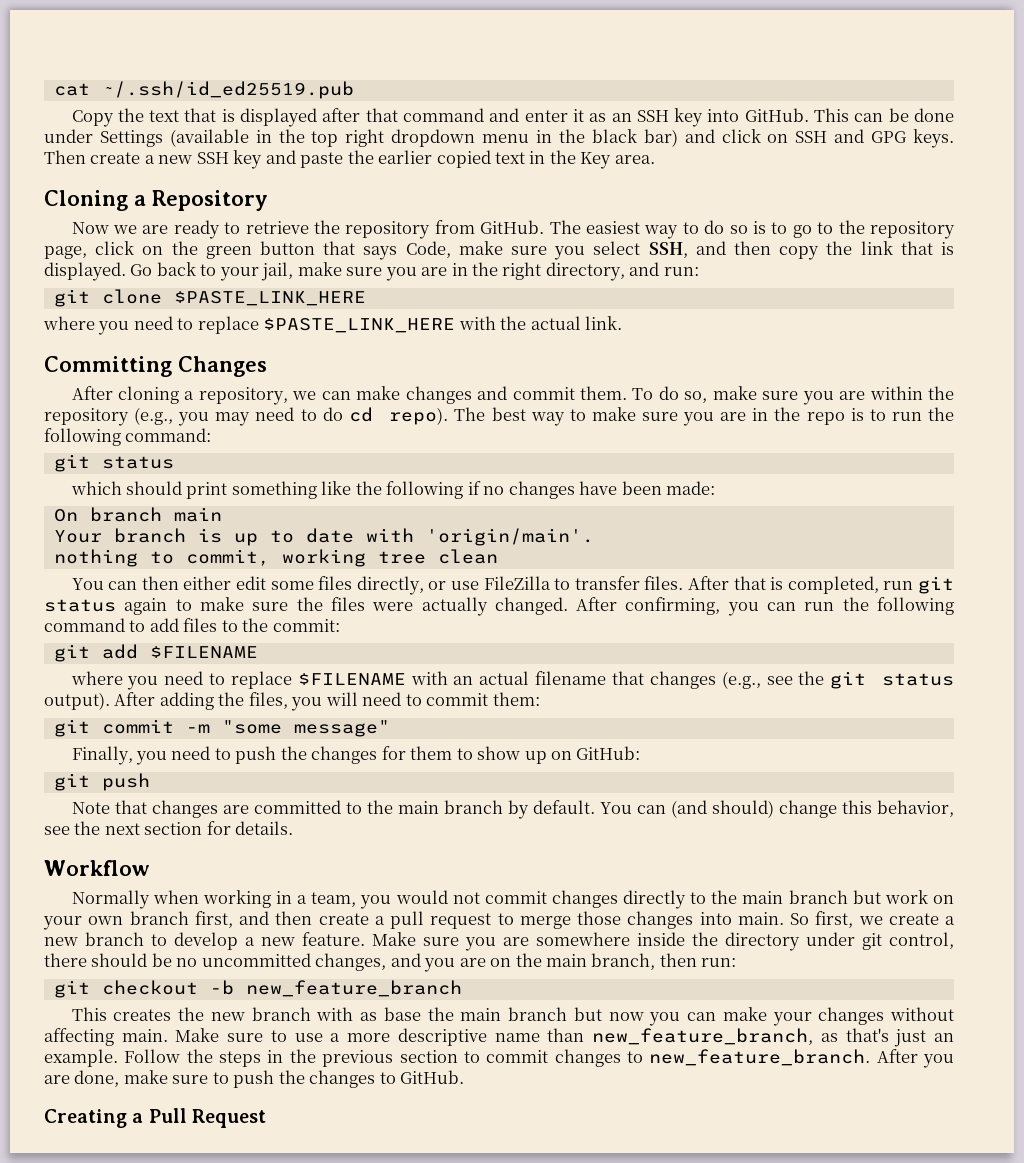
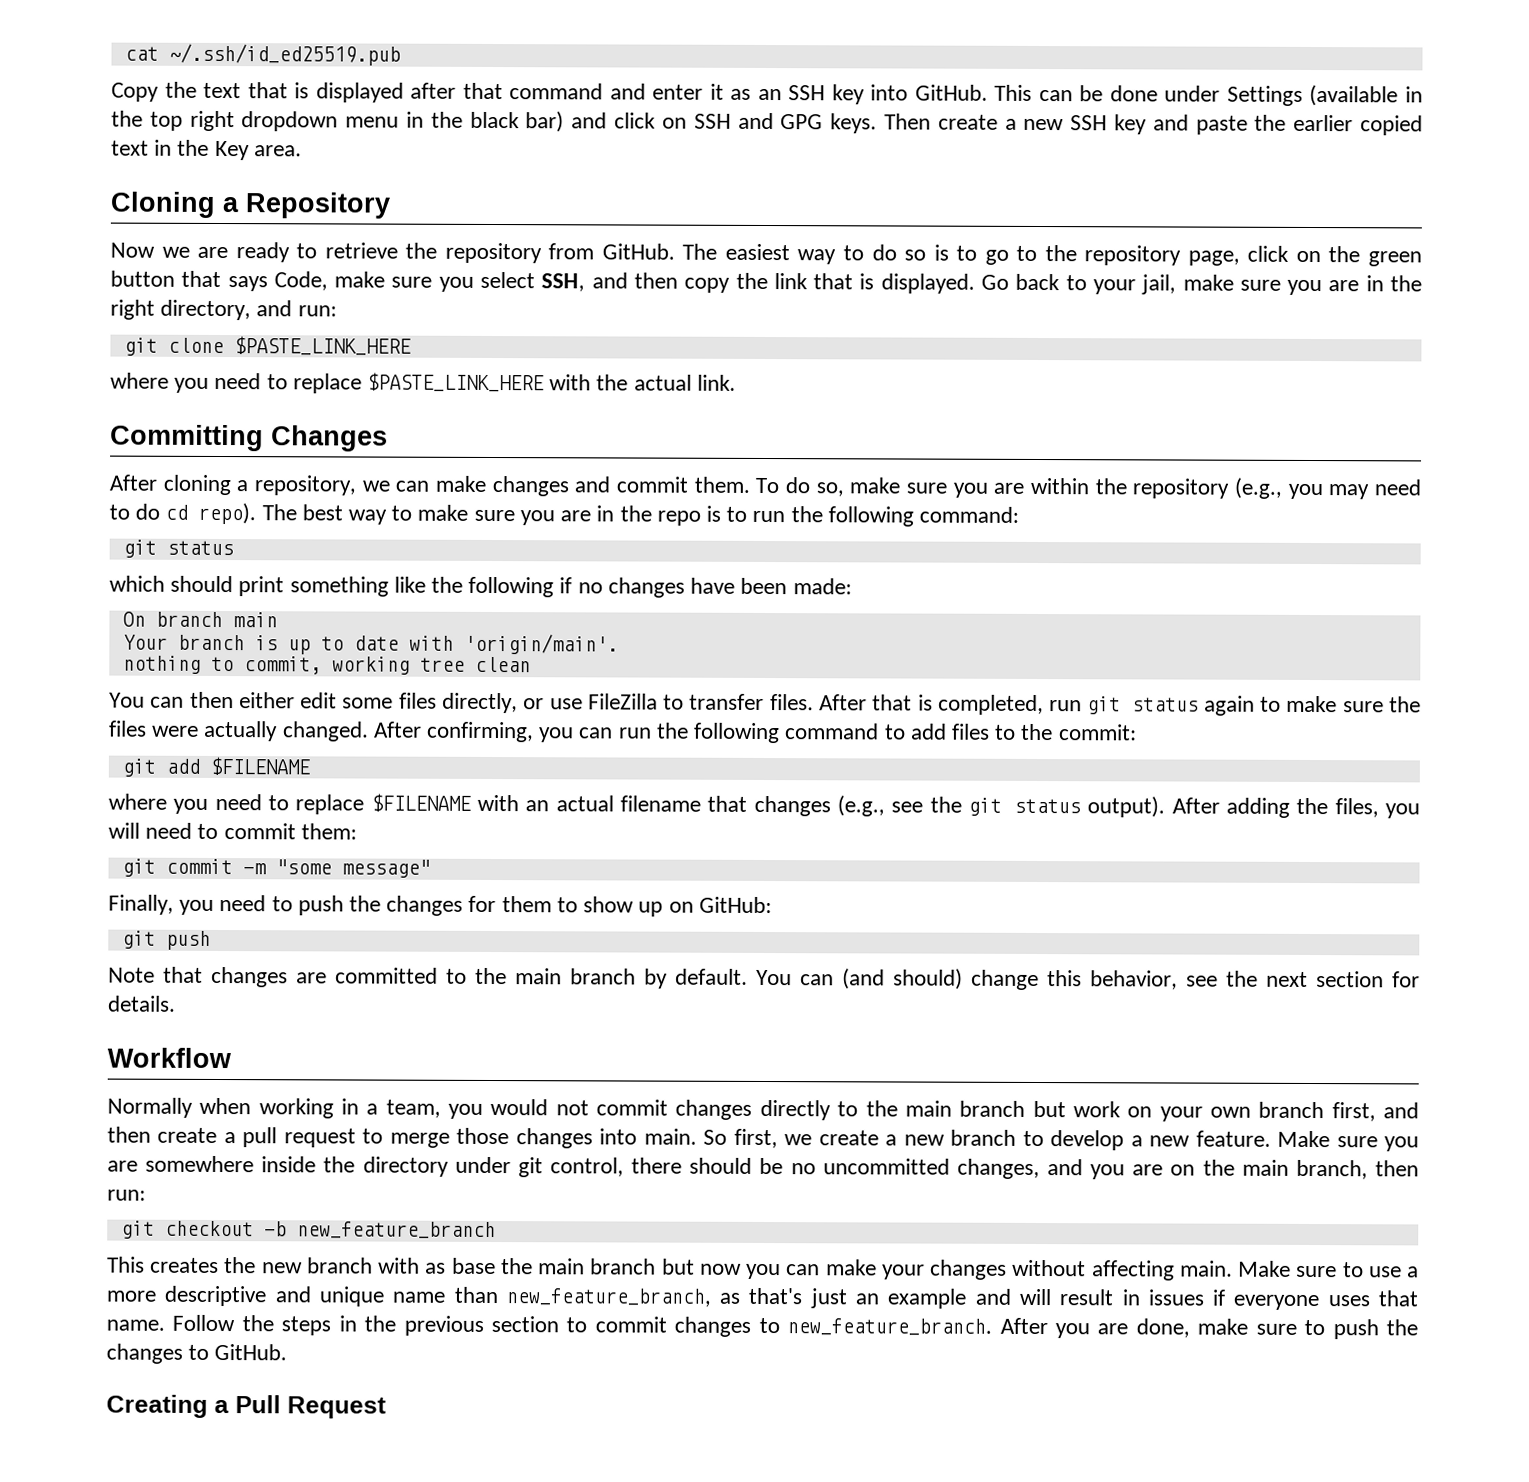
(487, 1037) none -> [274,1286,384,1307] and unique
[44,1049,118,1067] example. -> [887,1288,1418,1311] [106,1319,165,1331] example and will result in issues if everyone uses that name.

